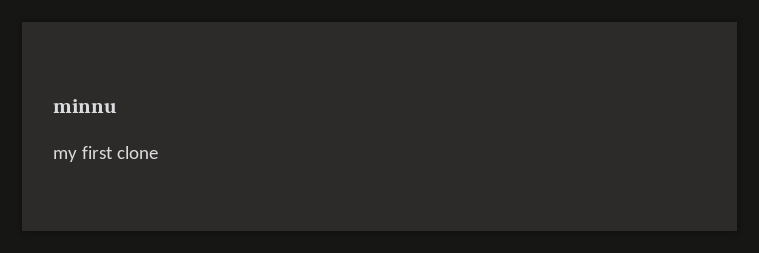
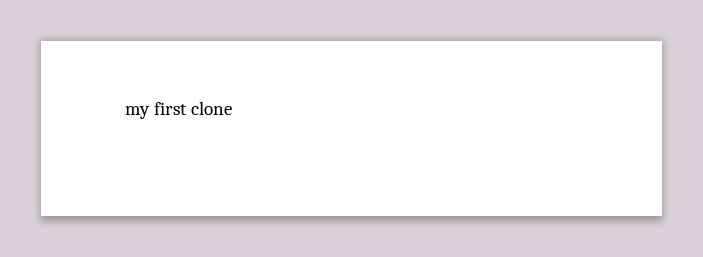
[53,99,117,113] minnu // -> (125, 112) none

